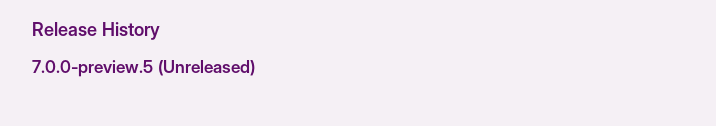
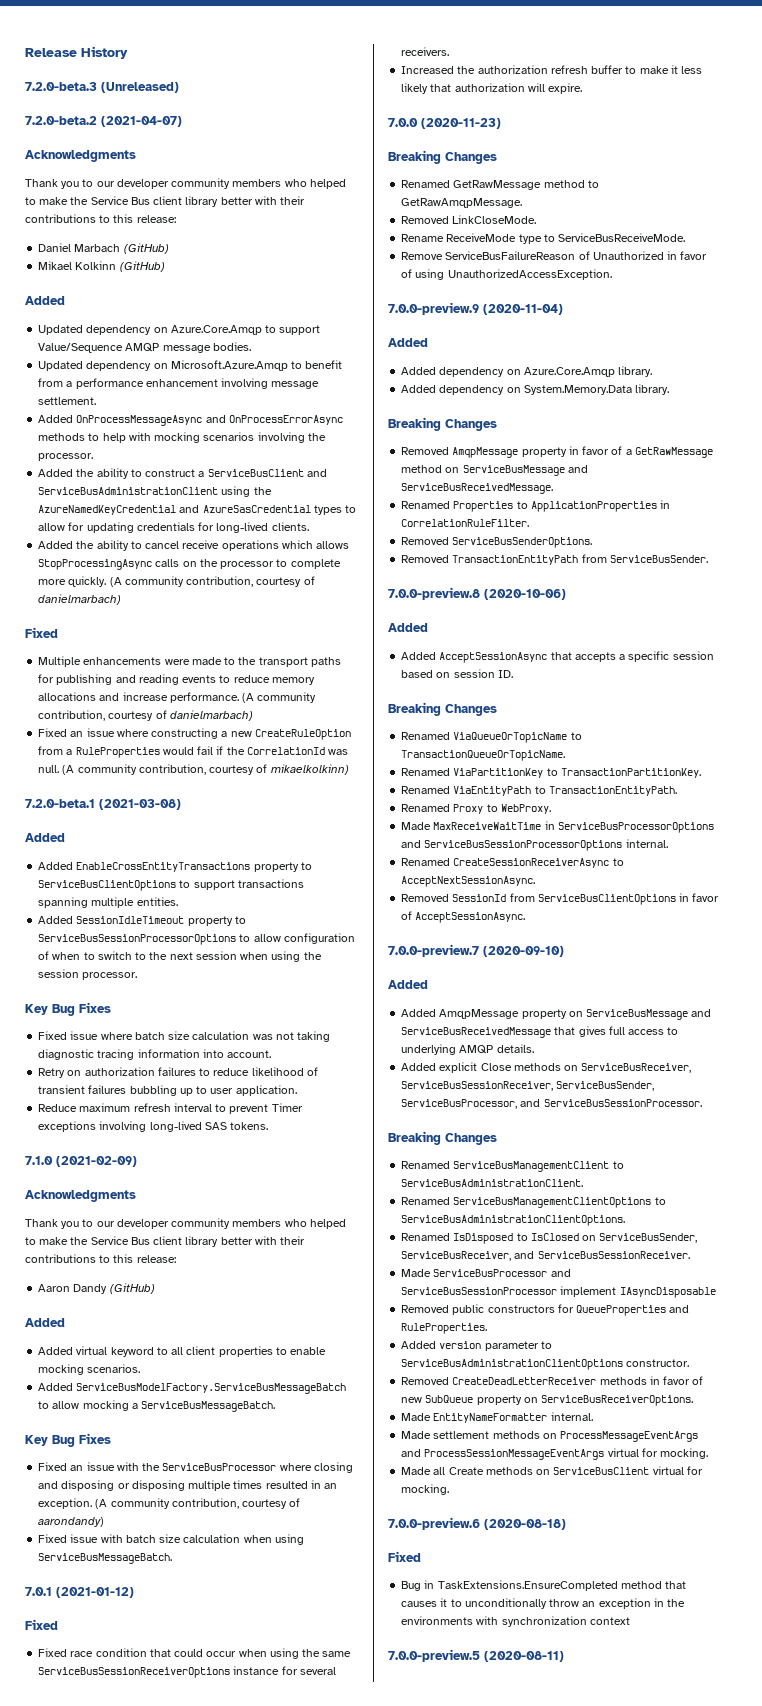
(160, 31) none -> [25,82,179,93] [25,116,182,127] [25,150,136,162] [25,178,346,189] [25,196,306,207] [25,214,176,223] [38,243,169,254] [38,261,165,272] [25,296,65,305] [38,325,321,335] [38,342,251,353] [38,360,343,371] [38,378,320,389] [38,397,97,405] [38,415,343,426] [38,432,326,443] [38,453,94,461] [38,468,327,479] [38,486,272,497] [38,505,357,515] [38,522,309,533] [38,540,350,551] [38,559,341,570] [38,576,315,587] [38,594,122,605] [25,627,58,638] [38,656,341,667] [38,674,315,685] [38,692,317,703] [38,710,253,721] [38,728,351,740] [38,746,349,758] [38,764,349,775] [25,799,181,810] [25,833,65,842] [38,862,312,872] [38,879,304,891] [38,897,178,908] [38,916,246,926] [38,933,355,945] [38,951,322,962] [38,969,138,980] [25,1002,111,1016] [38,1031,331,1042] [38,1049,272,1060] [38,1067,318,1078] [38,1085,297,1096] [38,1103,303,1114] [38,1121,269,1132] [25,1156,137,1167] [25,1190,136,1202] [25,1218,346,1229] [25,1236,306,1247] [25,1254,176,1263] [38,1283,155,1294] [25,1318,65,1327] [38,1346,327,1357] [38,1364,141,1375] [38,1383,347,1394] [38,1400,276,1412] [25,1433,111,1447] [38,1462,353,1473] [38,1480,338,1491] [38,1498,301,1509] [38,1517,105,1527] [38,1534,304,1545] [38,1553,173,1564] [25,1587,134,1598] [25,1619,58,1630] [38,1648,352,1659] [38,1666,336,1678] [401,47,450,56] [401,65,703,74] [401,83,583,94] [388,118,501,129] [388,150,497,164] [401,180,599,190] [401,198,523,208] [401,215,537,224] [401,233,686,244] [401,251,708,260] [401,269,612,280] [388,302,563,315] [388,338,428,347] [401,366,653,377] [401,384,670,395] [388,417,497,431] [401,446,713,458] [401,465,588,476] [401,483,554,494] [401,500,671,512] [401,519,530,527] [401,537,593,548] [401,554,708,565] [388,587,566,600] [388,623,428,632] [401,651,714,663] [401,669,513,678] [388,702,497,716] [401,732,582,743] [401,750,566,761] [401,768,701,778] [401,786,677,796] [401,804,551,814] [401,821,714,833] [401,839,668,851] [401,858,624,868] [401,876,536,887] [401,893,720,905] [401,911,526,923] [388,944,564,957] [388,980,428,989] [401,1009,712,1020] [401,1026,679,1038] [401,1044,534,1055] [401,1062,692,1073] [401,1081,655,1091] [401,1099,702,1109] [388,1131,497,1145] [401,1161,624,1172] [401,1179,584,1187] [401,1197,666,1208] [401,1215,626,1226] [401,1233,698,1244] [401,1251,690,1261] [401,1269,571,1277] [401,1286,716,1298] [401,1304,690,1316] [401,1323,488,1334] [401,1341,552,1351] [401,1359,690,1370] [401,1376,704,1385] [401,1395,694,1406] [401,1412,593,1423] [401,1431,699,1442] [401,1448,709,1460] [401,1466,703,1475] [401,1484,450,1495] [388,1517,566,1530] [388,1551,421,1562] [401,1580,687,1591] [401,1598,686,1609] [401,1616,630,1627] // 7.2.0-beta.3 (Unreleased) // 7.2.0-beta.2 (2021-04-07) // Acknowledgments // Thank you to our developer community members who helped to make the Service Bus client library better with their contributions to this release: // Daniel Marbach (GitHub) // Mikael Kolkinn (GitHub) // Added // Updated dependency on Azure.Core.Amqp to support Value/Sequence AMQP message bodies. // Updated dependency on Microsoft.Azure.Amqp to benefit from a performance enhancement involving message settlement. // Added OnProcessMessageAsync and OnProcessErrorAsync methods to help with mocking scenarios involving the processor. // Added the ability to construct a ServiceBusClient and ServiceBusAdministrationClient using the AzureNamedKeyCredential and AzureSasCredential types to allow for updating credentials for long-lived clients. // Added the ability to cancel receive operations which allows StopProcessingAsync calls on the processor to complete more quickly. (A community contribution, courtesy of danielmarbach) // Fixed // Multiple enhancements were made to the transport paths for publishing and reading events to reduce memory allocations and increase performance. (A community contribution, courtesy of danielmarbach) // Fixed an issue where constructing a new CreateRuleOption from a RuleProperties would fail if the CorrelationId was null. (A community contribution, courtesy of mikaelkolkinn) // 7.2.0-beta.1 (2021-03-08) // Added // Added EnableCrossEntityTransactions property to ServiceBusClientOptions to support transactions spanning multiple entities. // Added SessionIdleTimeout property to ServiceBusSessionProcessorOptions to allow configuration of when to switch to the next session when using the session processor. // Key Bug Fixes // Fixed issue where batch size calculation was not taking diagnostic tracing information into account. // Retry on authorization failures to reduce likelihood of transient failures bubbling up to user application. // Reduce maximum refresh interval to prevent Timer exceptions involving long-lived SAS tokens. // 7.1.0 (2021-02-09) // Acknowledgments // Thank you to our developer community members who helped to make the Service Bus client library better with their contributions to this release: // Aaron Dandy (GitHub) // Added // Added virtual keyword to all client properties to enable mocking scenarios. // Added ServiceBusModelFactory.ServiceBusMessageBatch to allow mocking a ServiceBusMessageBatch. // Key Bug Fixes // Fixed an issue with the ServiceBusProcessor where closing and disposing or disposing multiple times resulted in an exception. (A community contribution, courtesy of aarondandy) // Fixed issue with batch size calculation when using ServiceBusMessageBatch. // 7.0.1 (2021-01-12) // Fixed // Fixed race condition that could occur when using the same ServiceBusSessionReceiverOptions instance for several receivers. // Increased the authorization refresh buffer to make it less likely that authorization will expire. // 7.0.0 (2020-11-23) // Breaking Changes // Renamed GetRawMessage method to GetRawAmqpMessage. // Removed LinkCloseMode. // Rename ReceiveMode type to ServiceBusReceiveMode. // Remove ServiceBusFailureReason of Unauthorized in favor of using UnauthorizedAccessException. // 7.0.0-preview.9 (2020-11-04) // Added // Added dependency on Azure.Core.Amqp library. // Added dependency on System.Memory.Data library. // Breaking Changes // Removed AmqpMessage property in favor of a GetRawMessage method on ServiceBusMessage and ServiceBusReceivedMessage. // Renamed Properties to ApplicationProperties in CorrelationRuleFilter. // Removed ServiceBusSenderOptions. // Removed TransactionEntityPath from ServiceBusSender. // 7.0.0-preview.8 (2020-10-06) // Added // Added AcceptSessionAsync that accepts a specific session based on session ID. // Breaking Changes // Renamed ViaQueueOrTopicName to TransactionQueueOrTopicName. // Renamed ViaPartitionKey to TransactionPartitionKey. // Renamed ViaEntityPath to TransactionEntityPath. // Renamed Proxy to WebProxy. // Made MaxReceiveWaitTime in ServiceBusProcessorOptions and ServiceBusSessionProcessorOptions internal. // Renamed CreateSessionReceiverAsync to AcceptNextSessionAsync. // Removed SessionId from ServiceBusClientOptions in favor of AcceptSessionAsync. // 7.0.0-preview.7 (2020-09-10) // Added // Added AmqpMessage property on ServiceBusMessage and ServiceBusReceivedMessage that gives full access to underlying AMQP details. // Added explicit Close methods on ServiceBusReceiver, ServiceBusSessionReceiver, ServiceBusSender, ServiceBusProcessor, and ServiceBusSessionProcessor. // Breaking Changes // Renamed ServiceBusManagementClient to ServiceBusAdministrationClient. // Renamed ServiceBusManagementClientOptions to ServiceBusAdministrationClientOptions. // Renamed IsDisposed to IsClosed on ServiceBusSender, ServiceBusReceiver, and ServiceBusSessionReceiver. // Made ServiceBusProcessor and ServiceBusSessionProcessor implement IAsyncDisposable // Removed public constructors for QueueProperties and RuleProperties. // Added version parameter to ServiceBusAdministrationClientOptions constructor. // Removed CreateDeadLetterReceiver methods in favor of new SubQueue property on ServiceBusReceiverOptions. // Made EntityNameFormatter internal. // Made settlement methods on ProcessMessageEventArgs and ProcessSessionMessageEventArgs virtual for mocking. // Made all Create methods on ServiceBusClient virtual for mocking. // 7.0.0-preview.6 (2020-08-18) // Fixed // Bug in TaskExtensions.EnsureCompleted method that causes it to unconditionally throw an exception in the environments with synchronization context
[157,60,255,76] (Unreleased) -> [484,1651,564,1662] (2020-08-11)

